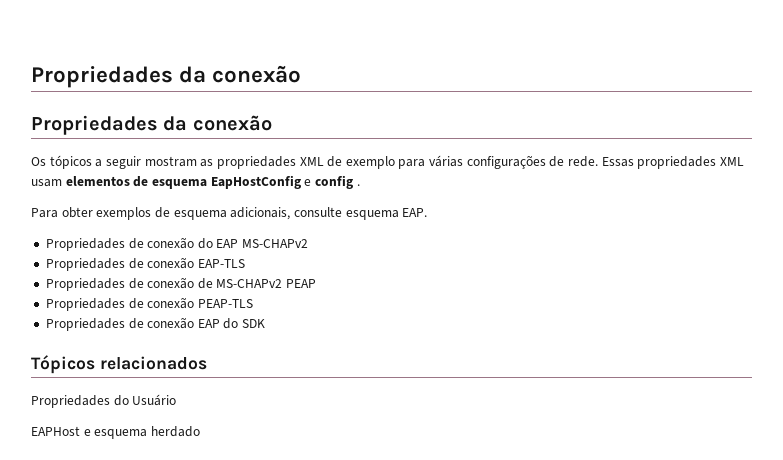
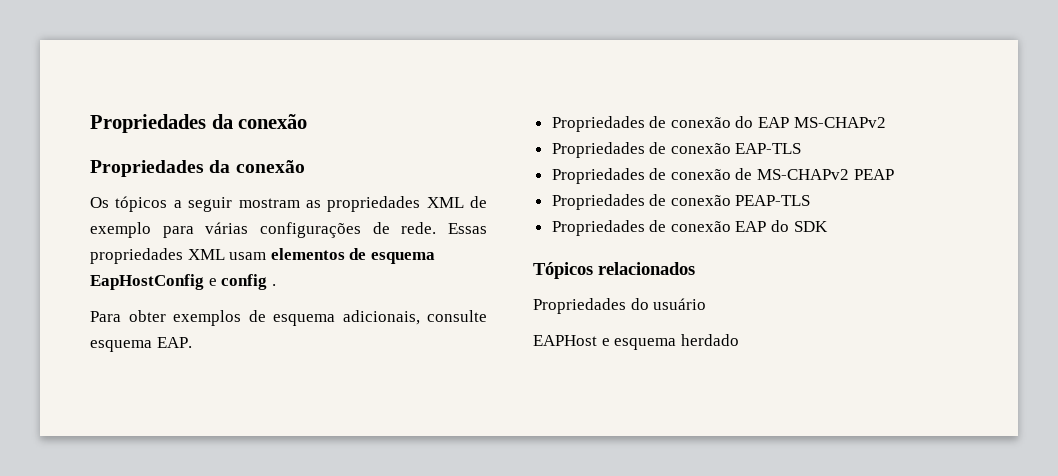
[132,394,177,406] Usuário -> [653,298,707,310] usuário

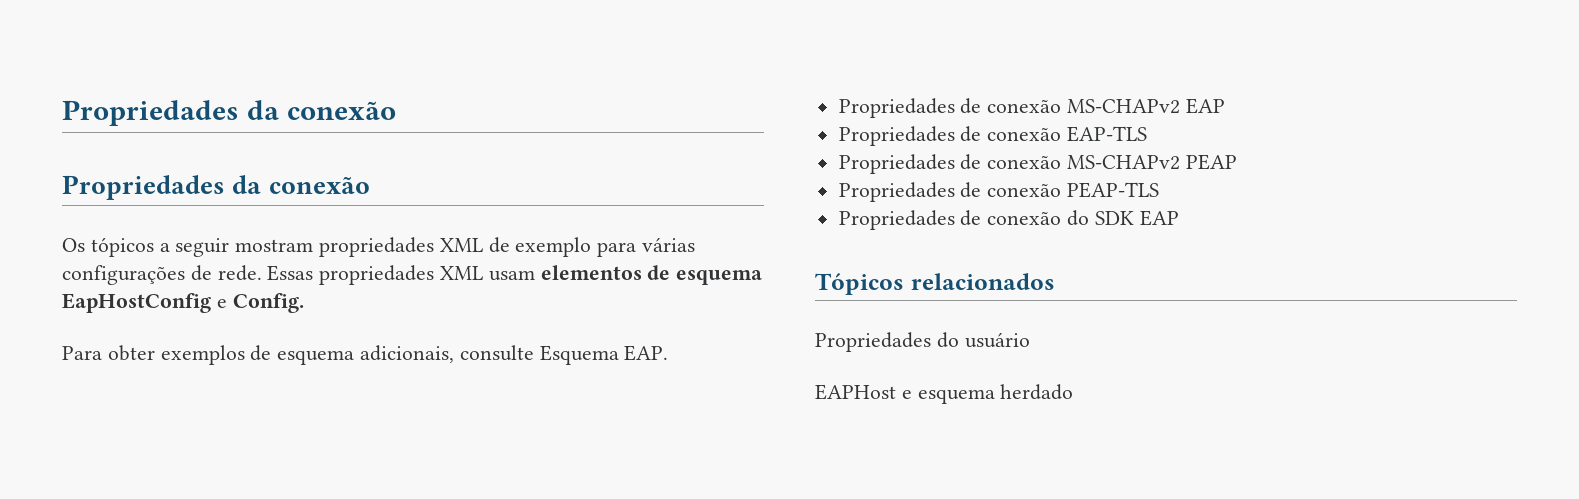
[305,200,321,208] as -> (314, 245) none
[221,274,276,290] config . -> [232,293,304,313] Config.
[90,340,152,352] esquema -> [539,345,619,365] Esquema
[735,116,886,128] do EAP MS-CHAPv2 -> [1067,98,1225,114] MS-CHAPv2 EAP
[735,168,753,180] de -> (1062, 162) none
[735,221,767,232] EAP -> (1062, 218) none
(828, 226) none -> [1139,210,1179,226] EAP

